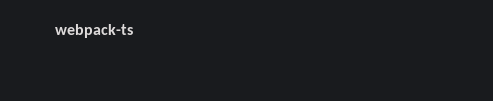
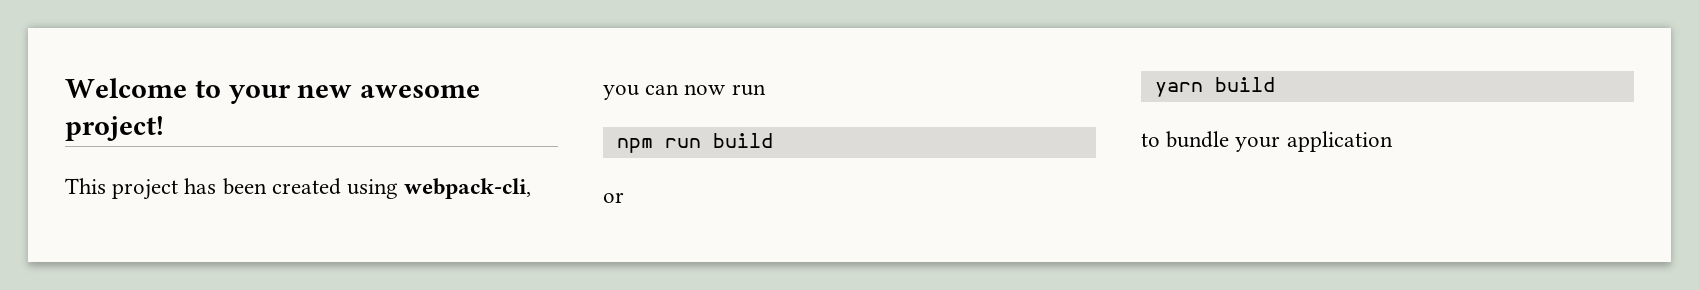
[55,24,133,38] webpack-ts -> [65,78,481,104] [65,116,164,141] [65,178,532,200] [603,84,766,100] [616,133,773,153] [603,192,624,203] [1154,77,1275,97] [1141,131,1393,152] Welcome to your new awesome project! // This project has been created using webpack-cli, you can now run // npm run build // or // yarn build // to bundle your application

